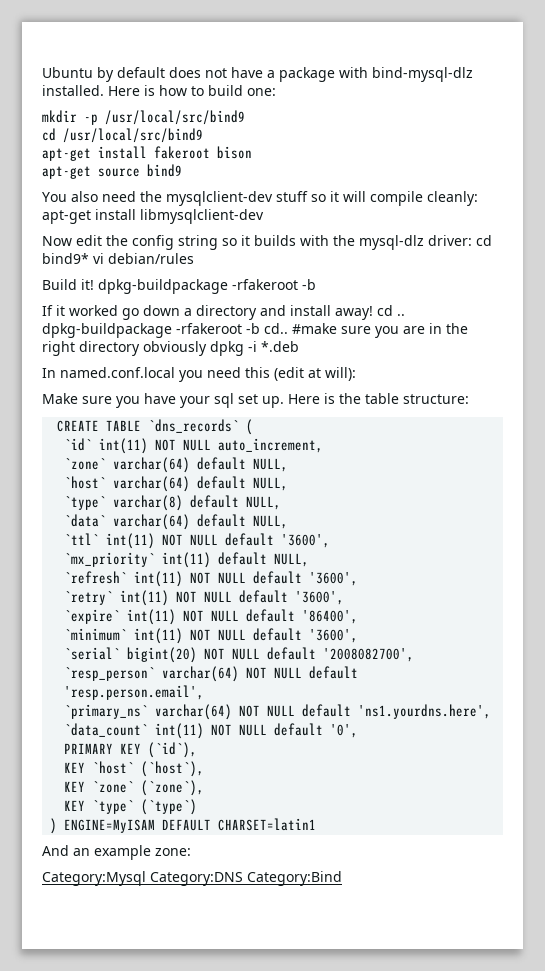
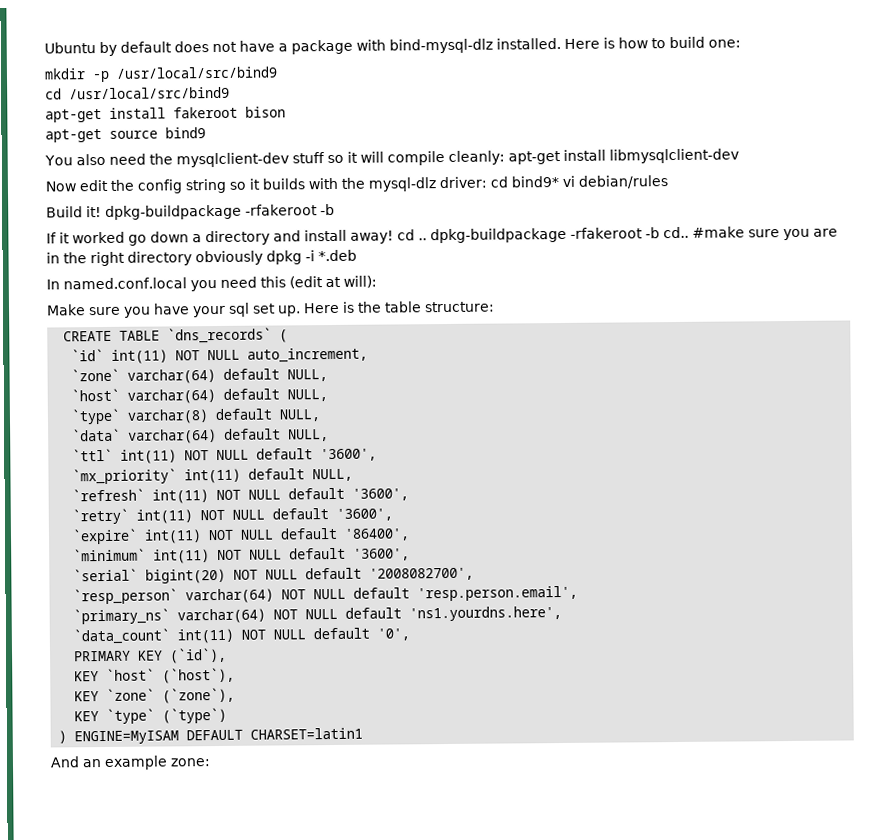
[42,871,342,886] // Category:Mysql Category:DNS Category:Bind -> (211, 762) none

